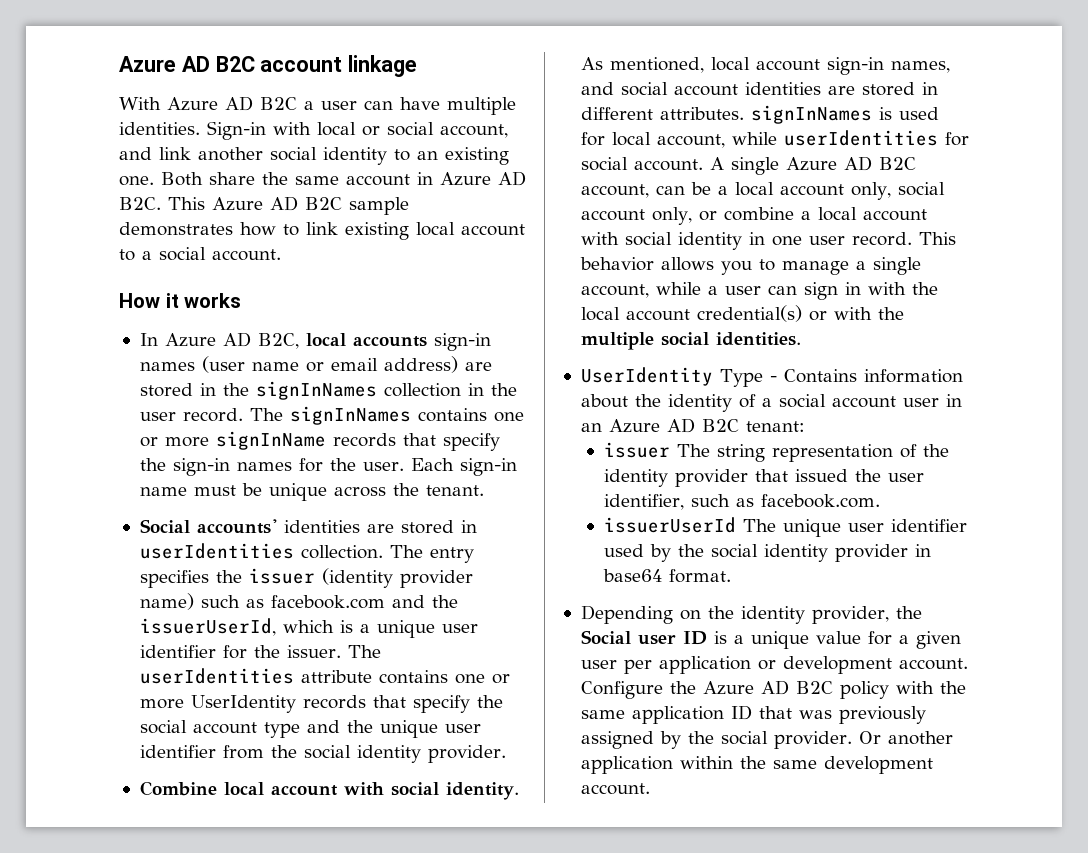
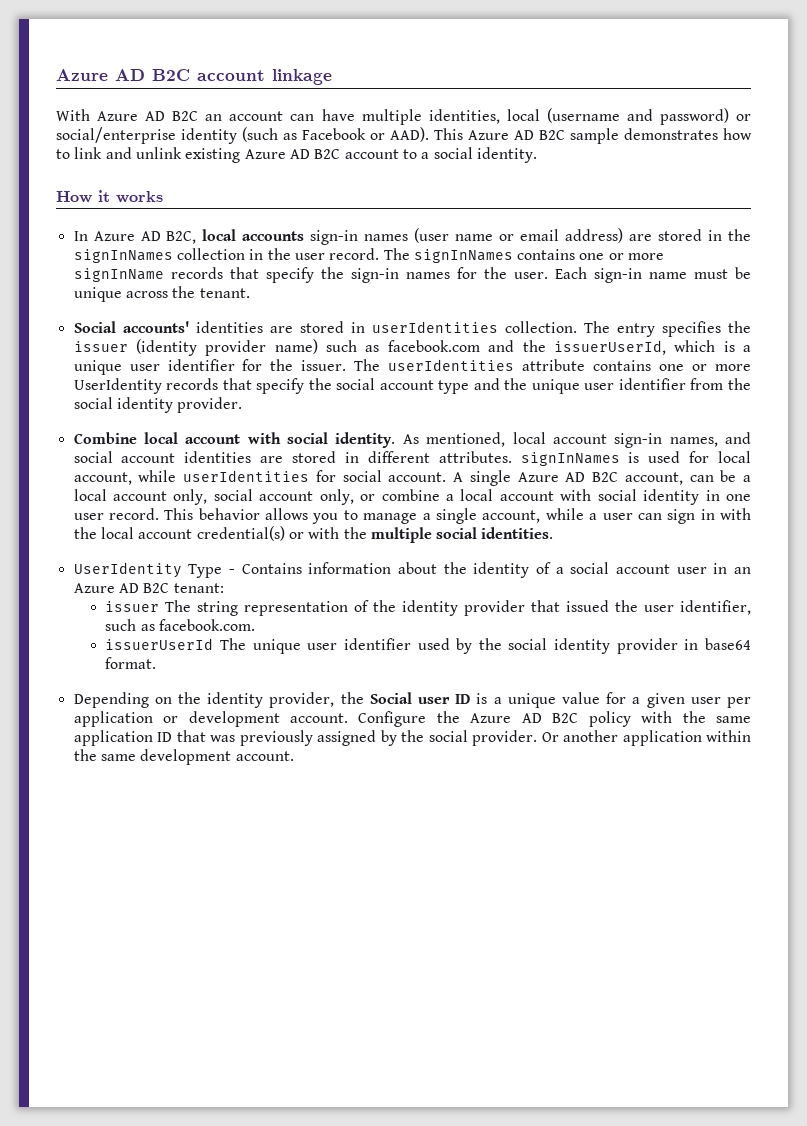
[304,101,357,110] a user -> [205,111,284,121] an account
[119,121,508,140] [119,147,509,165] [119,171,526,186] [119,197,161,210] identities. Sign-in with local or social account, and link another social identity to an existing one. Both share the same account in Azure AD B2C. -> [428,108,751,125] [56,127,429,144] identities, local (username and password) or social/enterprise identity (such as Facebook or AAD).
[345,222,455,240] existing local -> [105,147,341,163] and unlink existing Azure AD B2C
[212,249,281,261] account. -> [476,147,537,163] identity.

